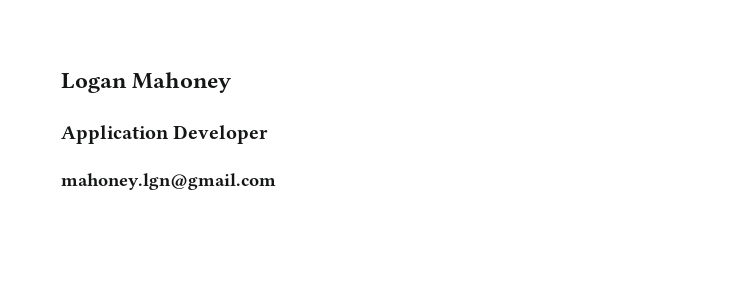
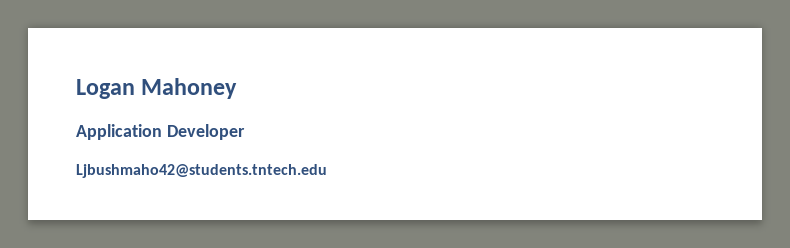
[61,173,276,190] mahoney.lgn@gmail.com -> [76,164,327,178] Ljbushmaho42@students.tntech.edu

